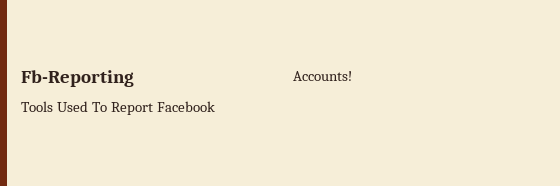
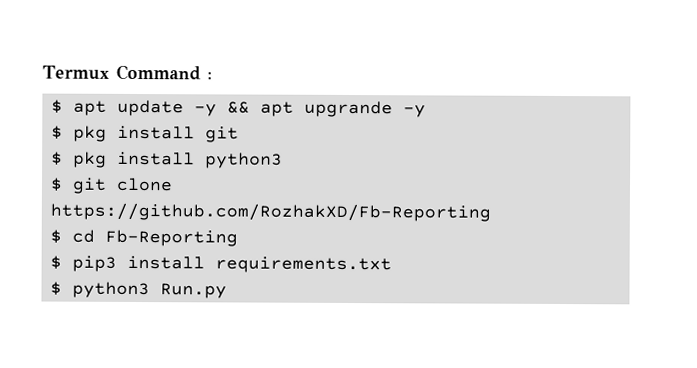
[21,70,134,87] [21,101,215,115] [293,71,352,81] Fb-Reporting // Tools Used To Report Facebook Accounts! -> [42,64,212,81] [50,99,426,118] [50,125,239,143] [50,151,283,169] [49,177,173,194] [49,202,491,222] [49,229,238,247] [49,255,392,274] [49,281,227,299] Termux Command : // $ apt update -y && apt upgrande -y // $ pkg install git // $ pkg install python3 // $ git clone https://github.com/RozhakXD/Fb-Reporting // $ cd Fb-Reporting // $ pip3 install requirements.txt // $ python3 Run.py

